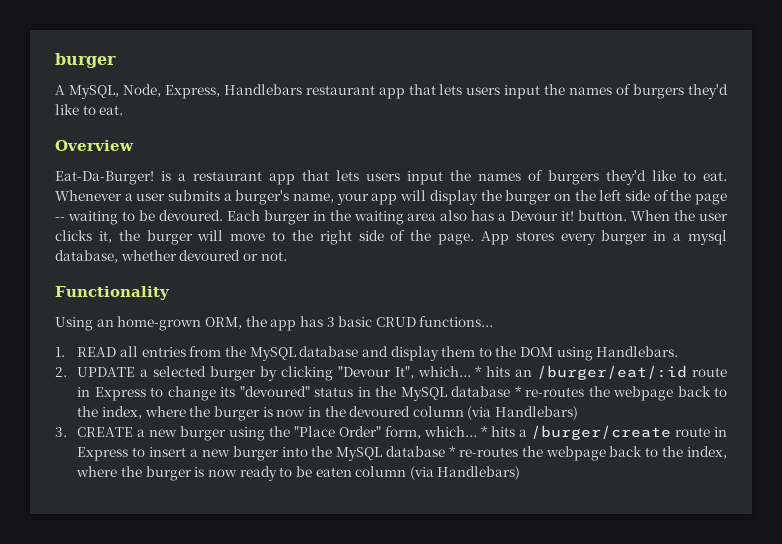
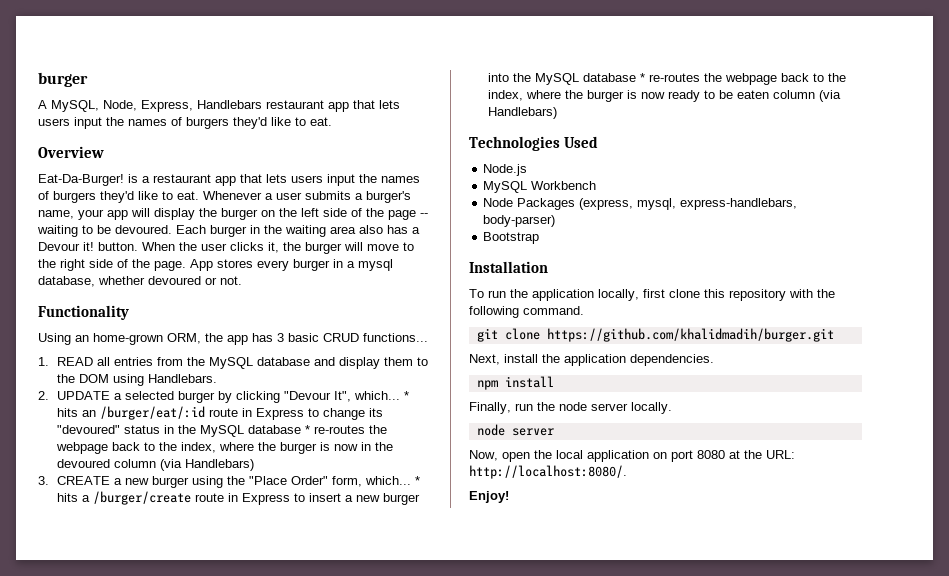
(521, 473) none -> [469,136,598,151] [483,164,528,176] [483,181,597,193] [483,198,798,210] [483,215,556,227] [483,232,540,244] [469,261,548,273] [469,289,835,301] [469,306,584,318] [476,328,834,342] [469,354,714,366] [476,376,554,390] [469,402,672,414] [476,424,554,436] [469,450,795,462] [469,465,627,479] [469,491,509,503] // Technologies Used // Node.js // MySQL Workbench // Node Packages (express, mysql, express-handlebars, body-parser) // Bootstrap // Installation // To run the application locally, first clone this repository with the following command. // git clone https://github.com/khalidmadih/burger.git // Next, install the application dependencies. // npm install // Finally, run the node server locally. // node server // Now, open the local application on port 8080 at the URL: http://localhost:8080/. // Enjoy!

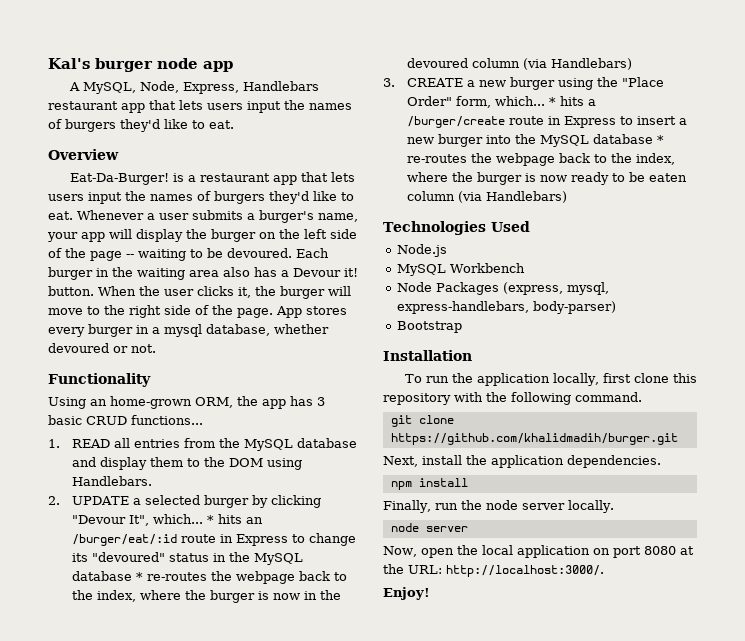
[38,72,88,87] burger -> [48,58,233,72] Kal's burger node app
[469,465,627,479] http://localhost:8080/. -> [446,565,604,577] http://localhost:3000/.

